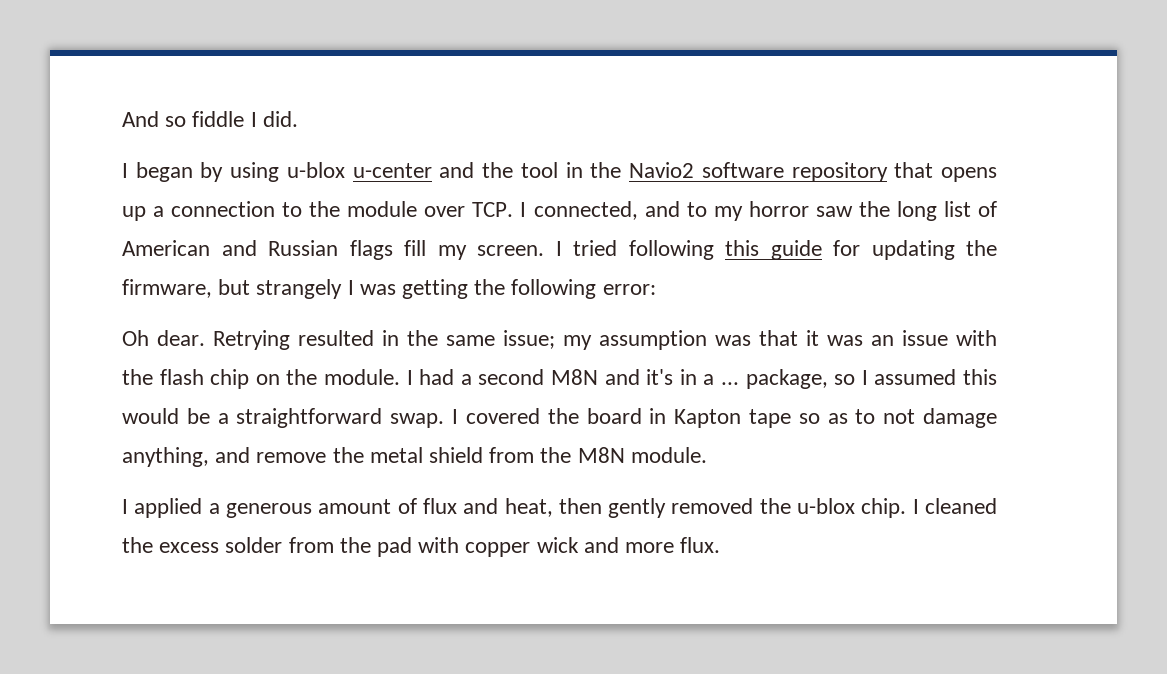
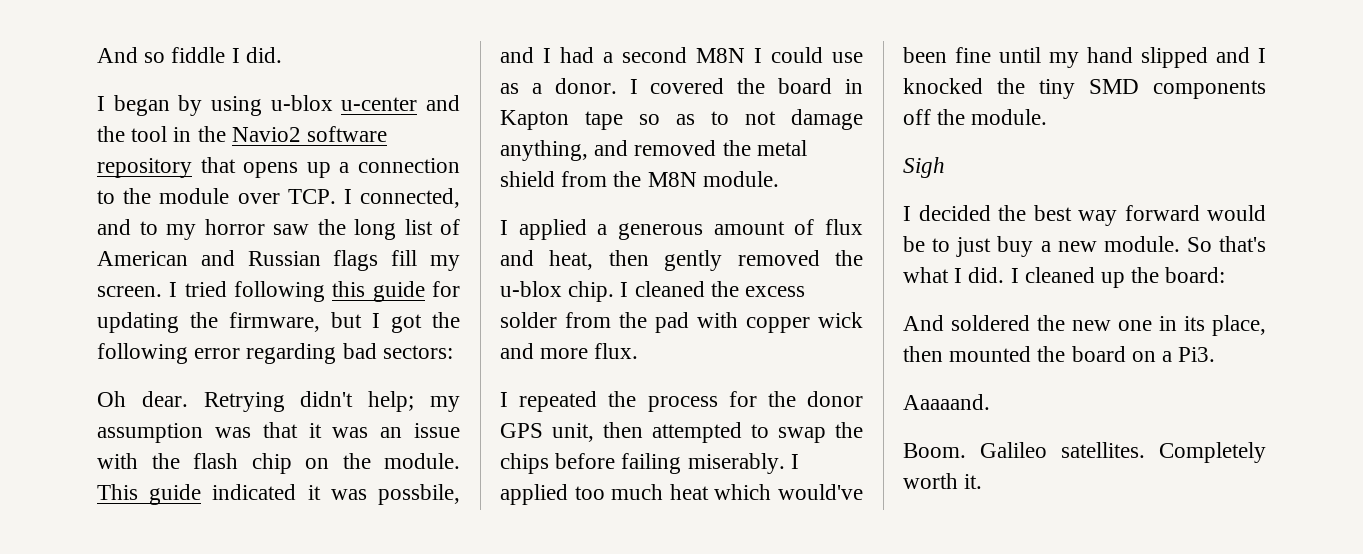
[256,279,656,299] [122,330,555,350] strangely I was getting the following error: // Oh dear. Retrying resulted in the same issue; -> [372,312,460,333] [97,343,453,364] [97,391,415,412] I got the following error regarding bad sectors: // Oh dear. Retrying didn't help;
(400, 377) none -> [97,484,460,505] [500,47,534,63] This guide indicated it was possbile, and
[604,369,998,389] [122,408,445,428] and it's in a ... package, so I assumed this would be a straightforward swap. -> [754,47,863,63] [500,78,617,94] I could use as a donor.
[256,452,327,463] remove -> [634,140,717,156] removed
(721, 545) none -> [500,391,863,412] [500,422,863,443] [500,453,799,474] [500,484,863,505] [903,47,1266,68] [903,78,1266,99] [903,109,1048,125] [903,157,945,178] [903,205,1266,226] [903,236,1266,257] [903,267,1226,288] [903,315,1266,336] [903,346,1216,362] [903,394,990,410] [903,442,1266,463] [903,473,983,489] // I repeated the process for the donor GPS unit, then attempted to swap the chips before failing miserably. I applied too much heat which would've been fine until my hand slipped and I knocked the tiny SMD components off the module. // Sigh // I decided the best way forward would be to just buy a new module. So that's what I did. I cleaned up the board: // And soldered the new one in its place, then mounted the board on a Pi3. // Aaaaand. // Boom. Galileo satellites. Completely worth it.

